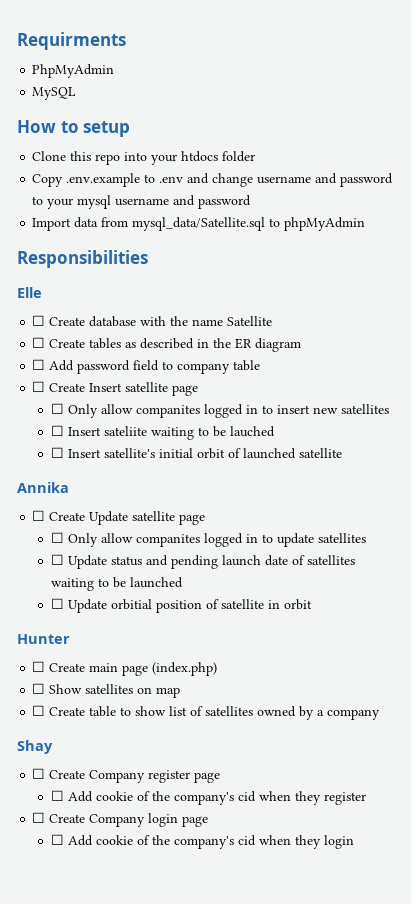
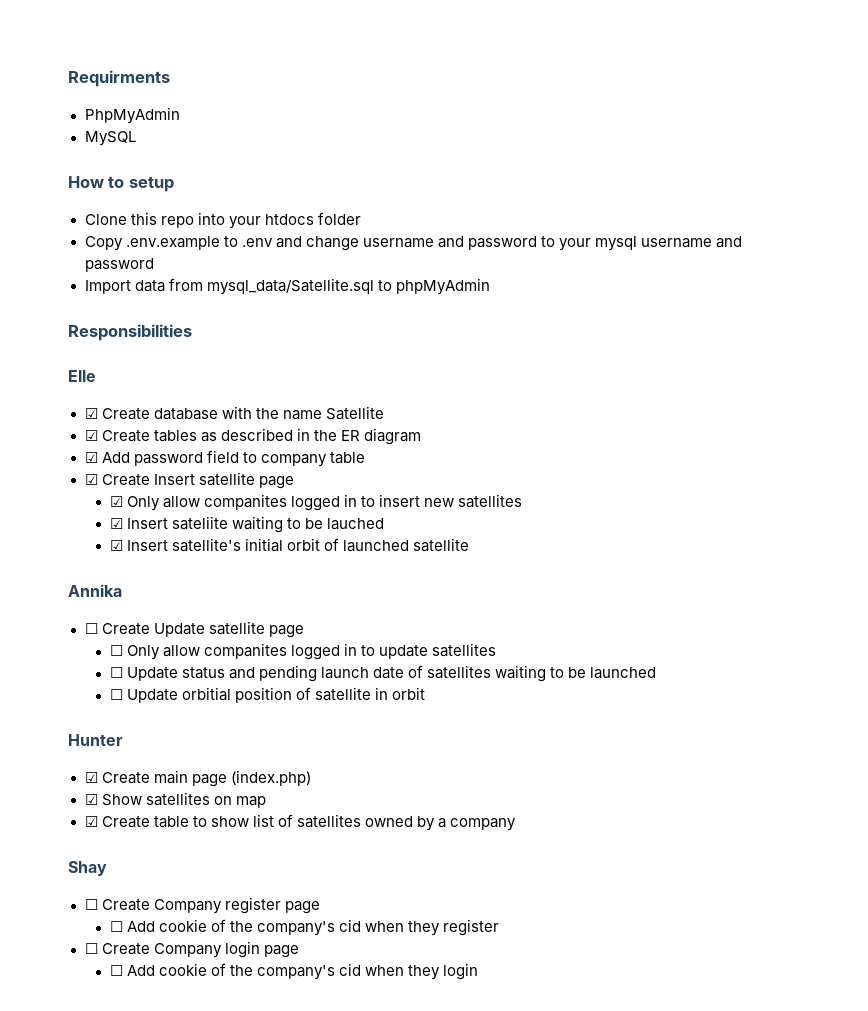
[32,315,46,326] ☐ -> [84,408,98,419] ☑
[32,337,46,348] ☐ -> [84,430,98,441] ☑
[32,359,46,370] ☐ -> [84,452,98,463] ☑
[32,381,46,392] ☐ -> [84,474,98,485] ☑
[50,403,64,414] ☐ -> [109,496,123,507] ☑
[50,425,64,436] ☐ -> [109,518,123,529] ☑
[50,447,64,458] ☐ -> [109,540,123,551] ☑
[32,661,46,672] ☐ -> [84,772,98,783] ☑
[32,683,46,694] ☐ -> [84,794,98,805] ☑
[32,705,46,716] ☐ -> [84,816,98,827] ☑

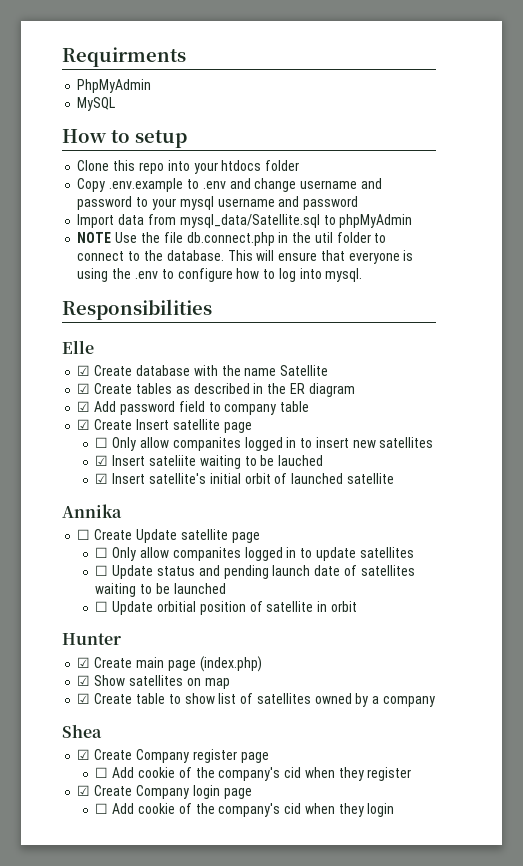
(490, 286) none -> [77,232,387,246] [77,250,414,264] [77,268,363,282] // NOTE Use the file db.connect.php in the util folder to connect to the database. This will ensure that everyone is using the .env to configure how to log into mysql.
[109,496,123,507] ☑ -> [95,437,109,448] ☐
[68,861,107,876] [84,899,98,910] Shay // ☐ -> [62,724,102,738] [77,749,91,760] Shea // ☑
[84,943,98,954] ☐ -> [77,785,91,796] ☑

